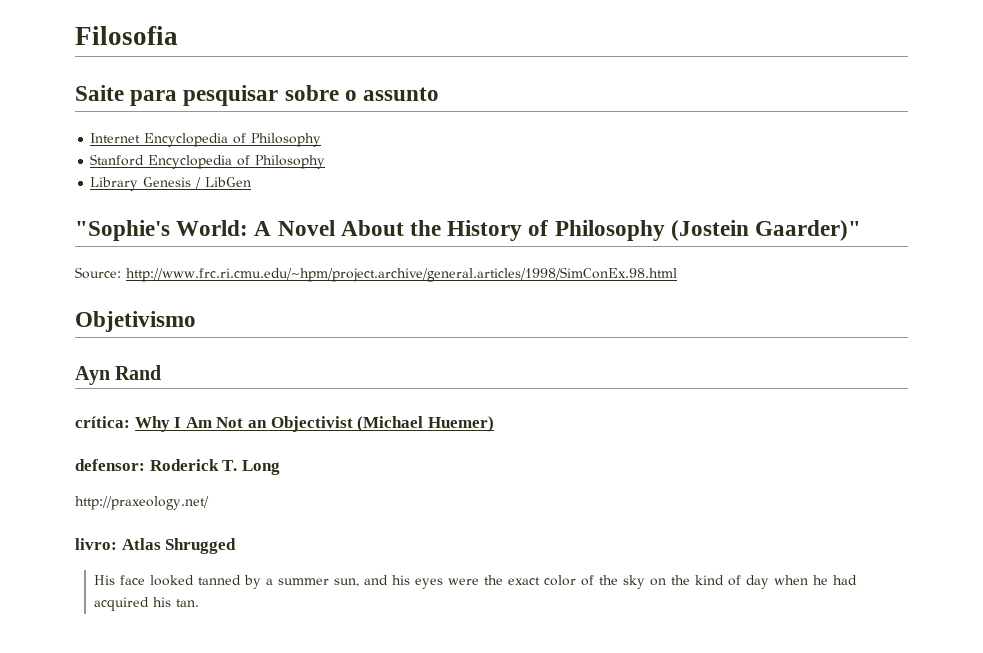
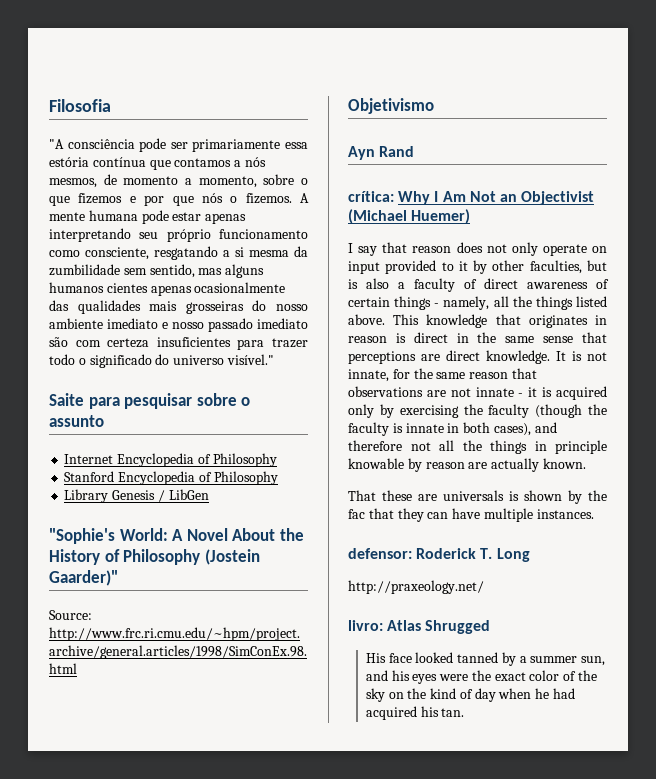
(178, 35) none -> [49,138,308,152] [49,157,266,170] [49,174,308,188] [49,193,309,206] [49,210,247,224] [49,228,308,242] [49,246,308,260] [49,264,265,278] [49,282,286,296] [49,300,308,314] [49,318,308,332] [49,337,308,350] [49,354,274,368] // "A consciência pode ser primariamente essa estória contínua que contamos a nós mesmos, de momento a momento, sobre o que fizemos e por que nós o fizemos. A mente humana pode estar apenas interpretando seu próprio funcionamento como consciente, resgatando a si mesma da zumbilidade sem sentido, mas alguns humanos cientes apenas ocasionalmente das qualidades mais grosseiras do nosso ambiente imediato e nosso passado imediato são com certeza insuficientes para trazer todo o significado do universo visível."
(494, 424) none -> [348,242,607,256] [348,260,607,274] [348,278,609,292] [348,296,607,310] [348,314,607,328] [348,332,607,343] [348,350,607,364] [348,368,537,382] [348,386,607,400] [348,404,607,418] [348,422,557,436] [348,440,607,454] [348,458,586,472] [348,490,607,504] [348,508,594,522] // I say that reason does not only operate on input provided to it by other faculties, but is also a faculty of direct awareness of certain things - namely, all the things listed above. This knowledge that originates in reason is direct in the same sense that perceptions are direct knowledge. It is not innate, for the same reason that observations are not innate - it is acquired only by exercising the faculty (though the faculty is innate in both cases), and therefore not all the things in principle knowable by reason are actually known. // That these are universals is shown by the fac that they can have multiple instances.

